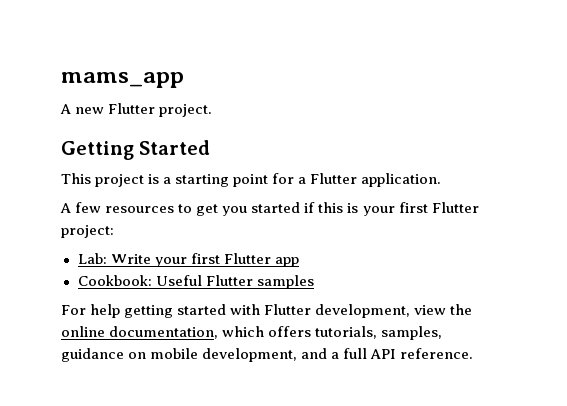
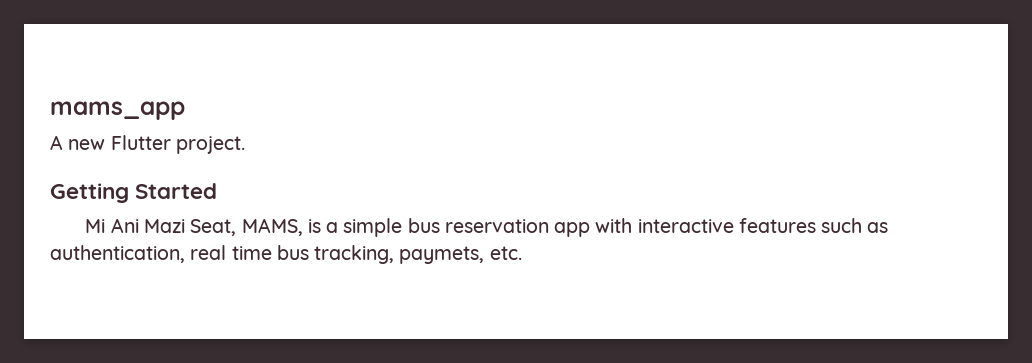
[61,173,442,187] [60,202,479,216] [61,225,114,238] [77,253,299,267] [77,275,314,289] [61,304,473,318] [61,326,443,340] [61,348,474,362] This project is a starting point for a Flutter application. // A few resources to get you started if this is your first Flutter project: // Lab: Write your first Flutter app // Cookbook: Useful Flutter samples // For help getting started with Flutter development, view the online documentation, which offers tutorials, samples, guidance on mobile development, and a full API reference. -> [85,218,889,237] [50,245,522,264] Mi Ani Mazi Seat, MAMS, is a simple bus reservation app with interactive features such as authentication, real time bus tracking, paymets, etc.

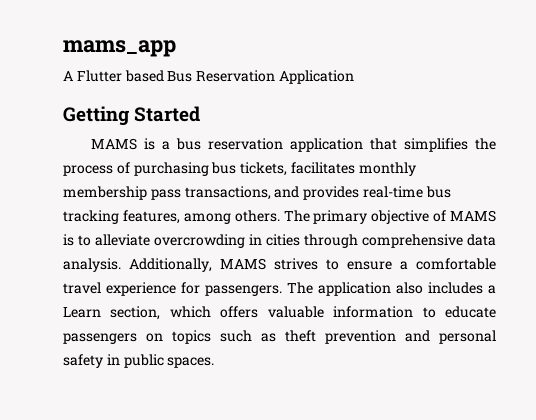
[68,135,245,154] [50,183,218,203] [85,218,303,236] new Flutter project. // Getting Started // Mi Ani Mazi Seat, MAMS, -> [76,70,354,84] [63,106,201,126] [91,138,138,150] Flutter based Bus Reservation Application // Getting Started // MAMS
[343,218,403,237] simple -> (171, 145) none
[554,218,889,237] [50,245,522,264] app with interactive features such as authentication, real time bus tracking, paymets, etc. -> [290,138,496,152] [63,162,416,176] [63,186,451,200] [63,210,496,224] [63,234,496,248] [63,258,496,272] [63,282,496,296] [63,306,496,320] [63,330,496,344] [63,354,215,368] application that simplifies the process of purchasing bus tickets, facilitates monthly membership pass transactions, and provides real-time bus tracking features, among others. The primary objective of MAMS is to alleviate overcrowding in cities through comprehensive data analysis. Additionally, MAMS strives to ensure a comfortable travel experience for passengers. The application also includes a Learn section, which offers valuable information to educate passengers on topics such as theft prevention and personal safety in public spaces.

